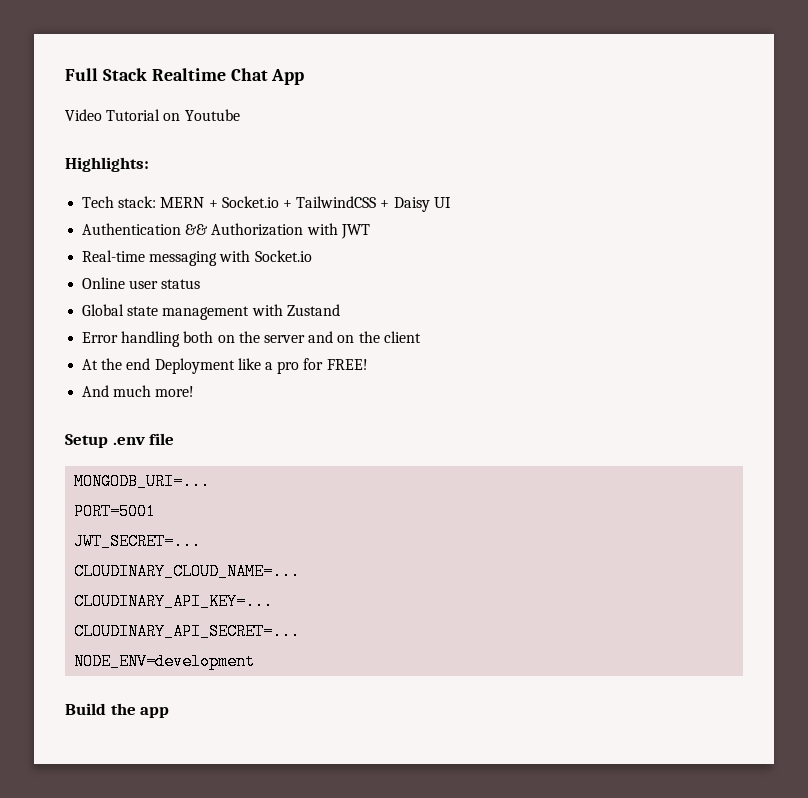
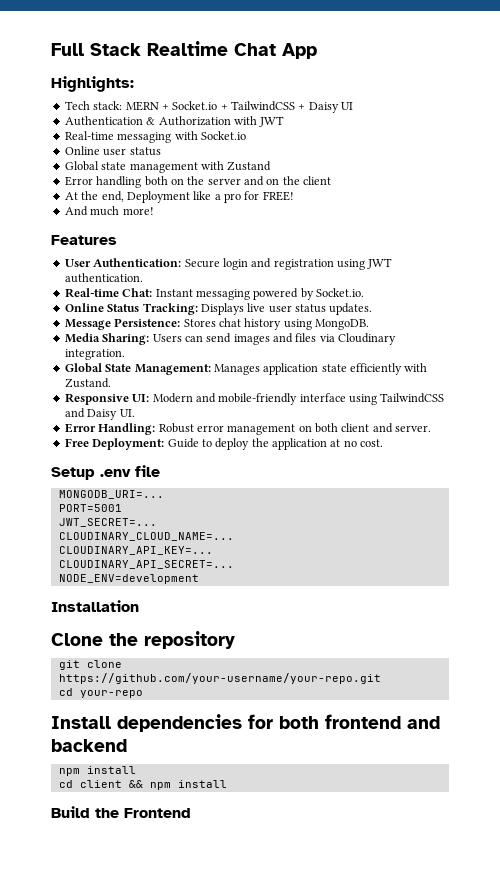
[65,109,240,121] // Video Tutorial on Youtube -> (317, 51) none
[185,224,209,235] && -> [146,117,156,125] &
[126,358,151,370] end -> [101,191,124,202] end,
(195, 391) none -> [51,235,117,245] [64,258,393,270] [64,273,143,283] [64,288,364,300] [64,303,373,315] [64,318,369,330] [64,333,397,345] [64,349,125,360] [64,363,428,375] [64,378,111,388] [64,393,445,405] [64,408,135,420] [64,423,432,435] [64,438,384,450] // Features // User Authentication: Secure login and registration using JWT authentication. // Real-time Chat: Instant messaging powered by Socket.io. // Online Status Tracking: Displays live user status updates. // Message Persistence: Stores chat history using MongoDB. // Media Sharing: Users can send images and files via Cloudinary integration. // Global State Management: Manages application state efficiently with Zustand. // Responsive UI: Modern and mobile-friendly interface using TailwindCSS and Daisy UI. // Error Handling: Robust error management on both client and server. // Free Deployment: Guide to deploy the application at no cost.
(256, 661) none -> [51,600,139,612] [51,631,235,649] [58,660,122,670] [58,673,381,684] [58,688,143,698] [51,714,440,732] [51,739,127,752] [58,766,136,776] [58,780,227,790] // Installation // Clone the repository // git clone https://github.com/your-username/your-repo.git // cd your-repo // Install dependencies for both frontend and backend // npm install // cd client && npm install
[140,707,170,718] app -> [124,808,191,818] Frontend

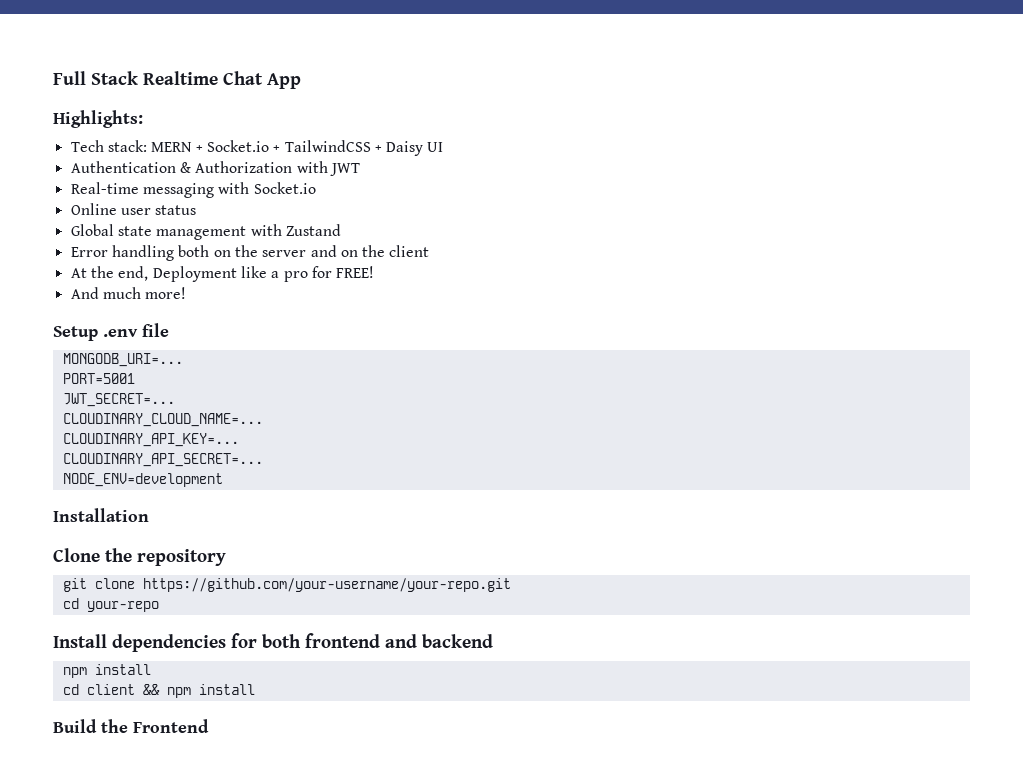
[51,235,117,245] [64,258,393,270] [64,273,143,283] [64,288,364,300] [64,303,373,315] [64,318,369,330] [64,333,397,345] [64,349,125,360] [64,363,428,375] [64,378,111,388] [64,393,445,405] [64,408,135,420] [64,423,432,435] [64,438,384,450] // Features // User Authentication: Secure login and registration using JWT authentication. // Real-time Chat: Instant messaging powered by Socket.io. // Online Status Tracking: Displays live user status updates. // Message Persistence: Stores chat history using MongoDB. // Media Sharing: Users can send images and files via Cloudinary integration. // Global State Management: Manages application state efficiently with Zustand. // Responsive UI: Modern and mobile-friendly interface using TailwindCSS and Daisy UI. // Error Handling: Robust error management on both client and server. // Free Deployment: Guide to deploy the application at no cost. -> (187, 293) none

